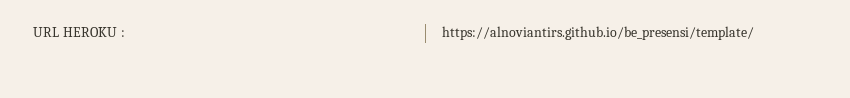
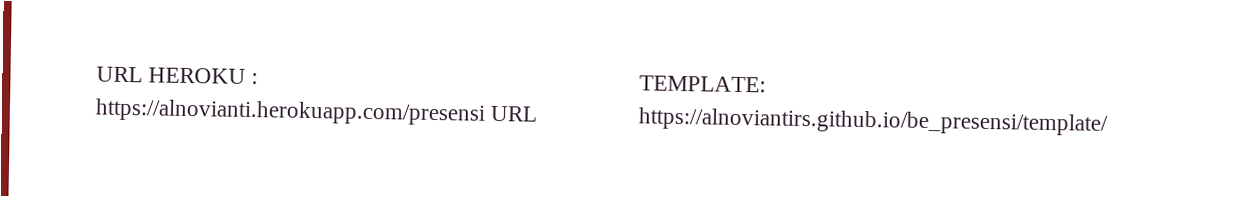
(125, 33) none -> [95,98,539,126] [639,75,766,93] https://alnovianti.herokuapp.com/presensi URL TEMPLATE:

